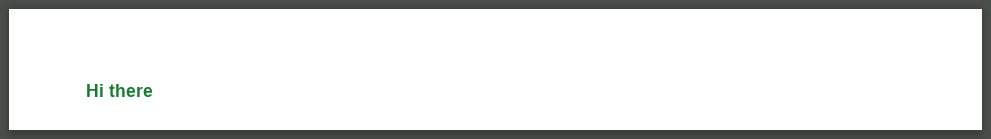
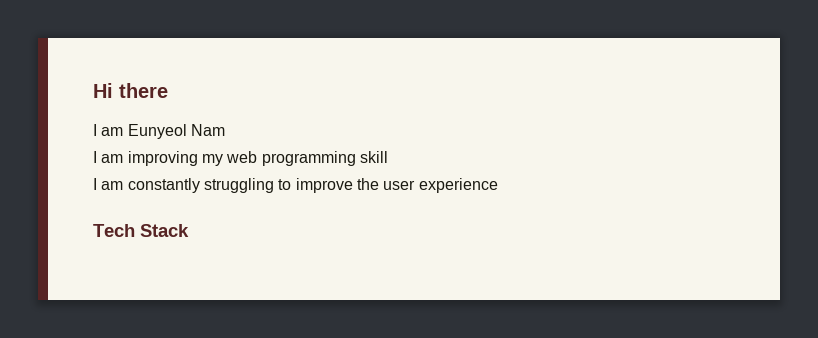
(153, 90) none -> [93,124,225,139] [93,151,388,166] [93,178,498,193] [93,224,189,237] // I am Eunyeol Nam // I am improving my web programming skill // I am constantly struggling to improve the user experience // Tech Stack

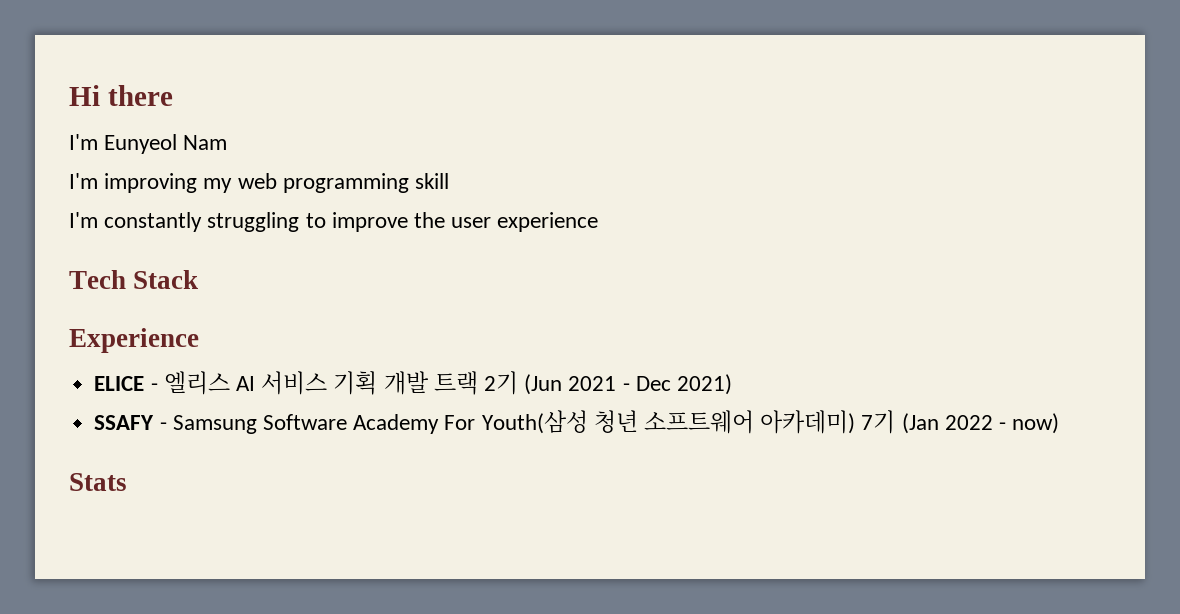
[93,124,124,136] I am -> [69,134,98,150] I'm
[93,151,124,163] I am -> [69,173,98,189] I'm
[93,178,124,190] I am -> [69,212,98,228] I'm
(189, 230) none -> [69,328,199,353] [94,371,733,395] [94,410,1060,434] [69,473,127,491] // Experience // ELICE - 엘리스 AI 서비스 기획 개발 트랙 2기 (Jun 2021 - Dec 2021) // SSAFY - Samsung Software Academy For Youth(삼성 청년 소프트웨어 아카데미) 7기 (Jan 2022 - now) // Stats

